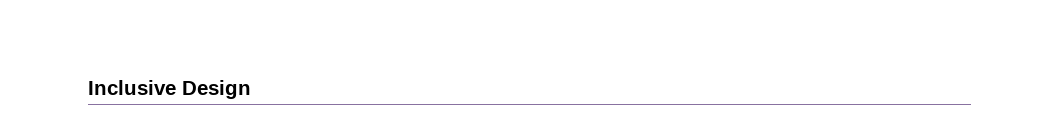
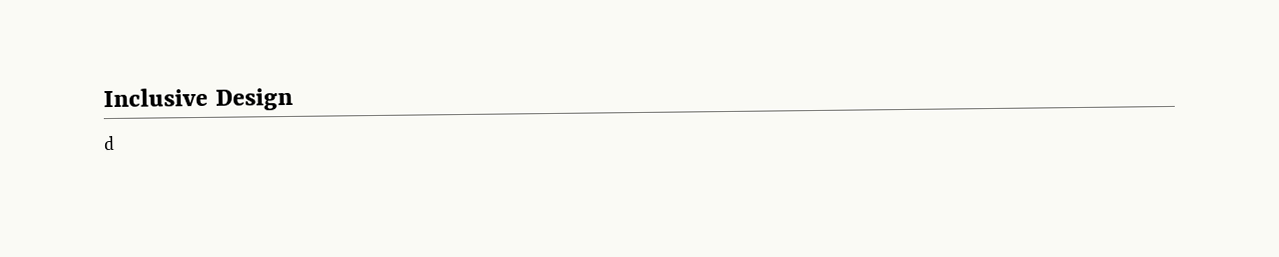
(251, 89) none -> [104,135,115,151] // d

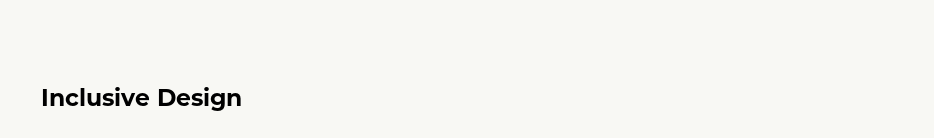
[104,135,115,151] // d -> (242, 99) none

